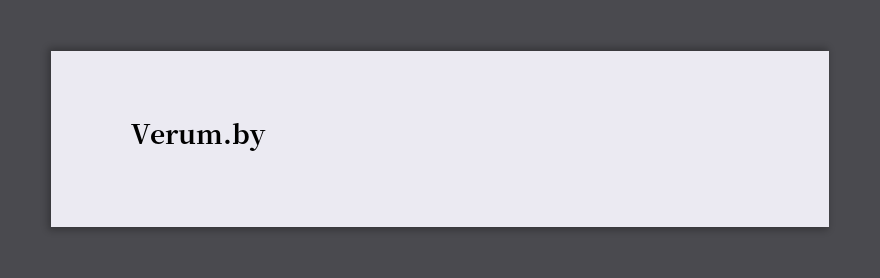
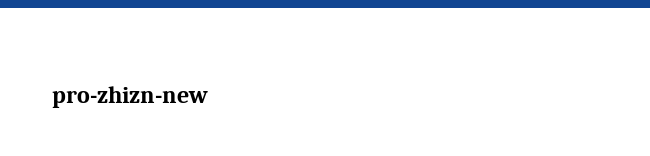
[131,122,266,151] Verum.by -> [52,86,208,108] pro-zhizn-new

